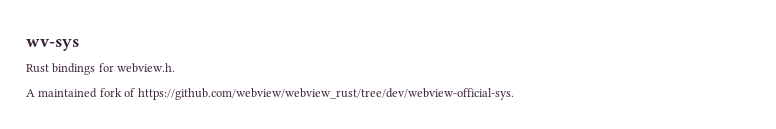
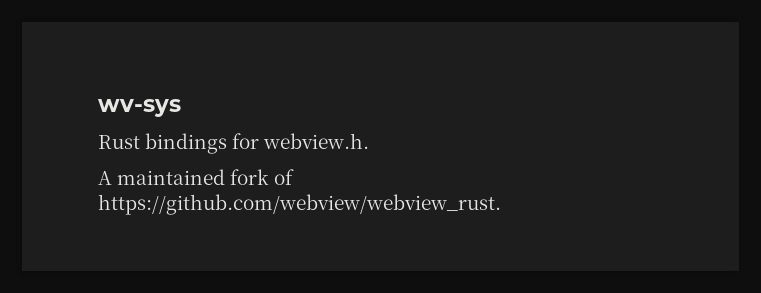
[137,88,514,100] https://github.com/webview/webview_rust/tree/dev/webview-official-sys. -> [98,194,501,215] https://github.com/webview/webview_rust.

